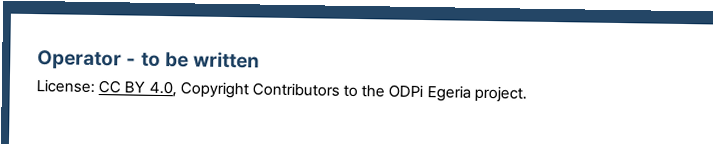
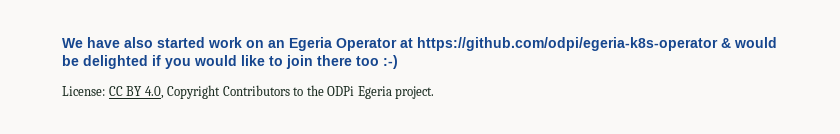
[37,50,261,70] Operator - to be written -> [62,37,777,51] [62,55,398,69] We have also started work on an Egeria Operator at https://github.com/odpi/egeria-k8s-operator & would be delighted if you would like to join there too :-)

